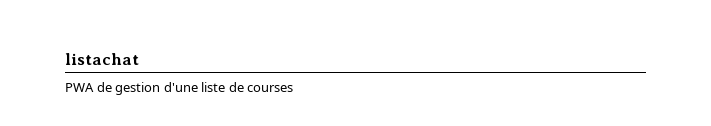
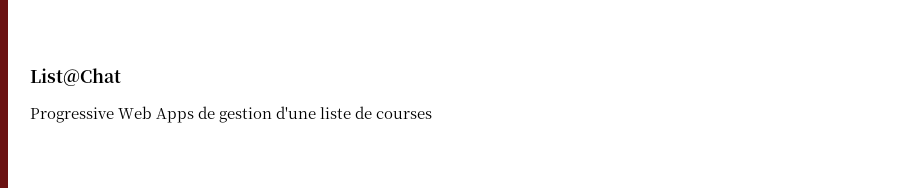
[65,53,139,65] [65,83,94,92] listachat // PWA -> [30,68,121,86] [30,106,195,123] List@Chat // Progressive Web Apps

